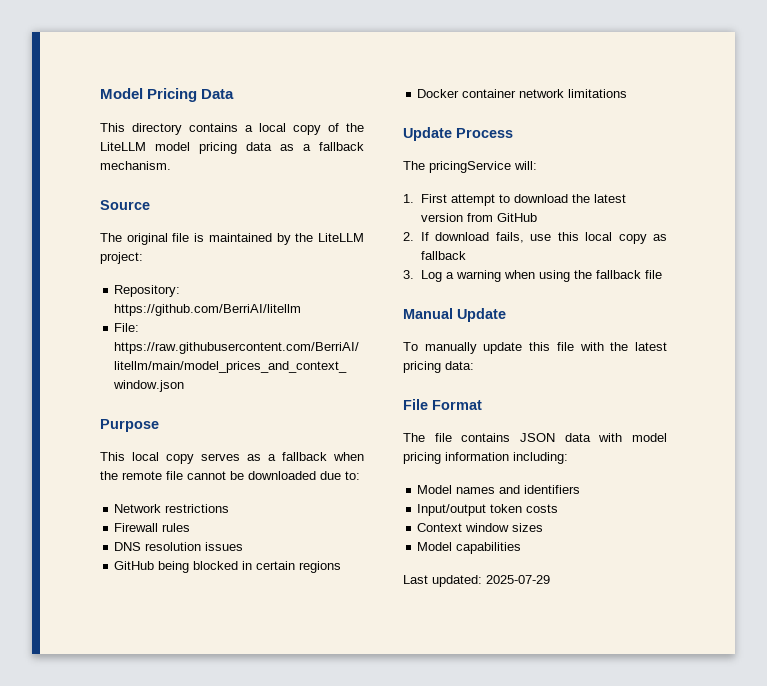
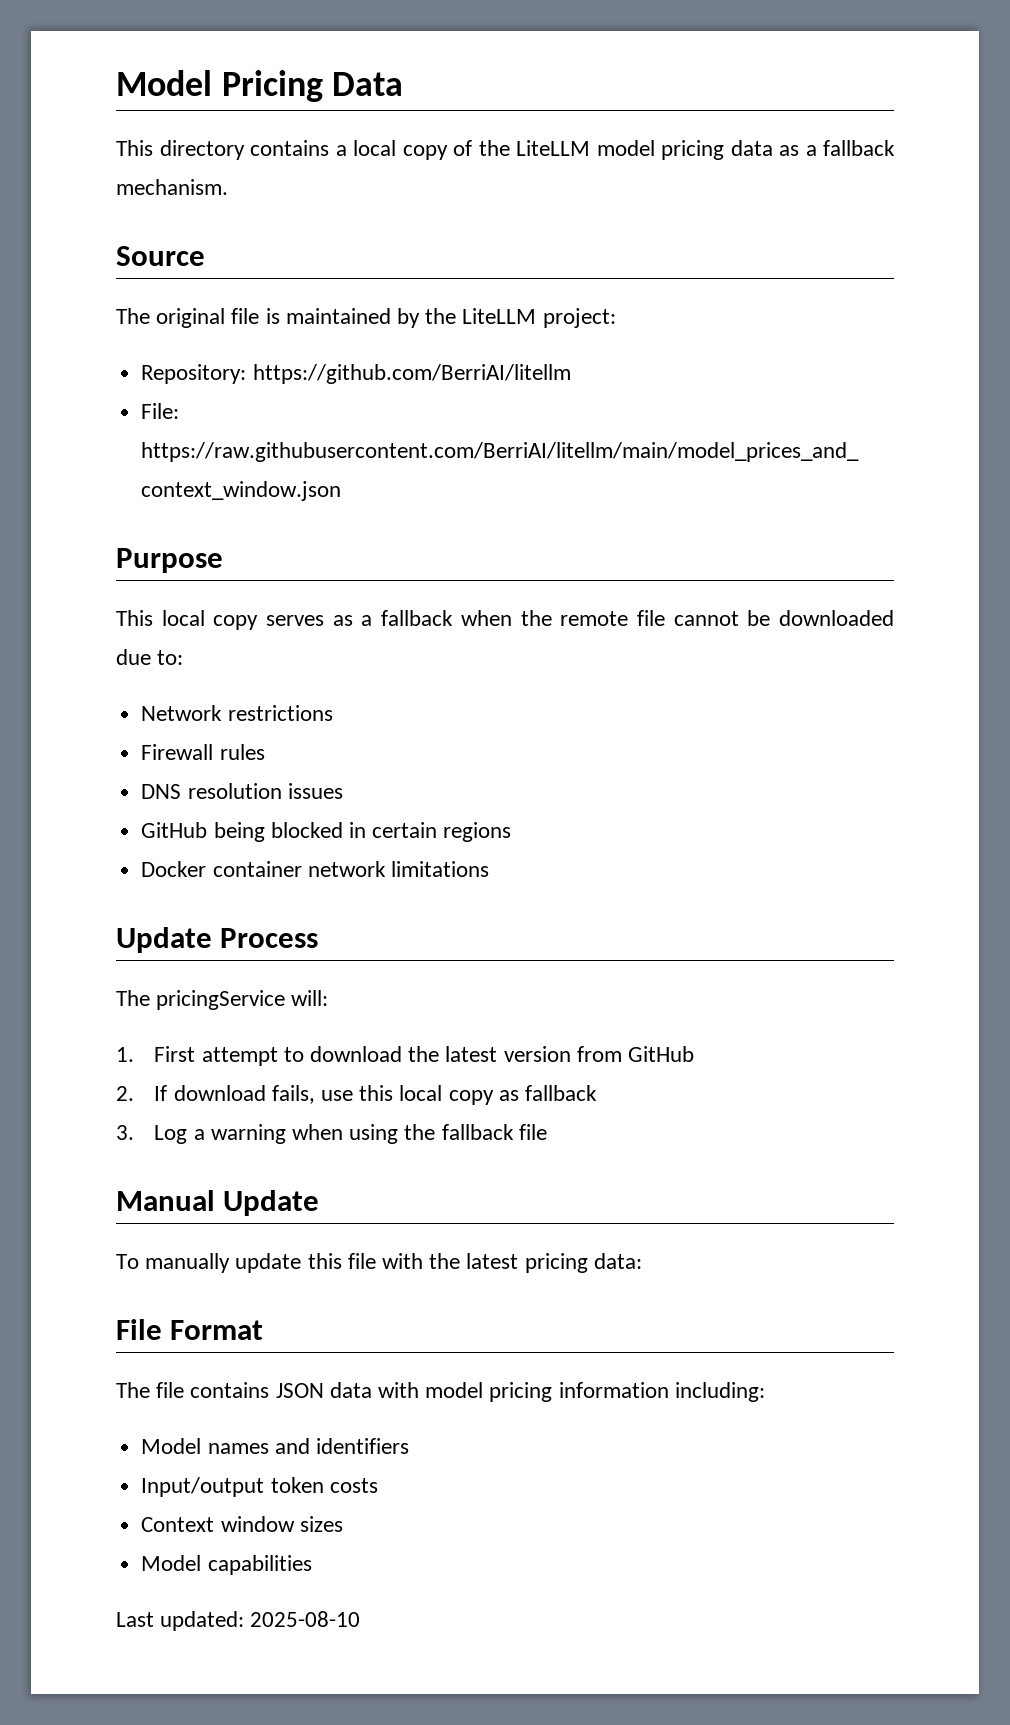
[486,575,550,584] 2025-07-29 -> [250,1611,361,1627] 2025-08-10

